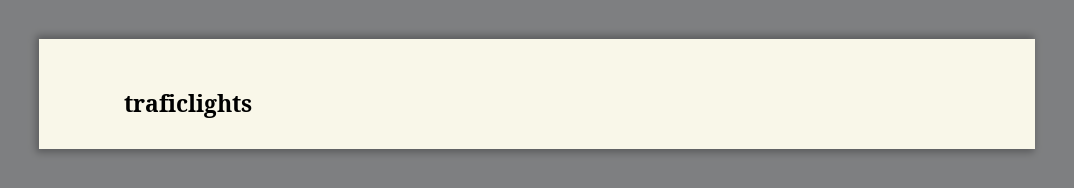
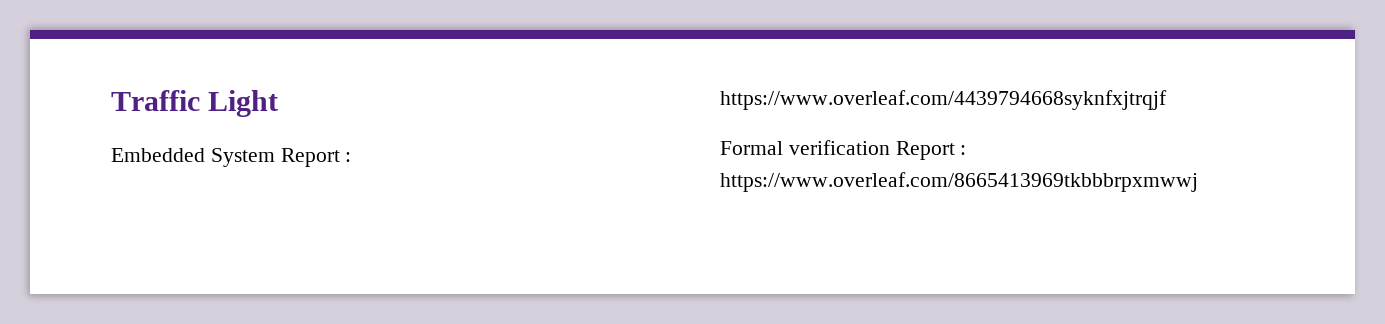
[124,94,252,118] traficlights -> [111,90,279,117] [111,148,352,167] [720,90,1167,110] [720,140,967,160] [720,172,1198,192] Traffic Light // Embedded System Report : https://www.overleaf.com/4439794668syknfxjtrqjf // Formal verification Report : https://www.overleaf.com/8665413969tkbbbrpxmwwj

